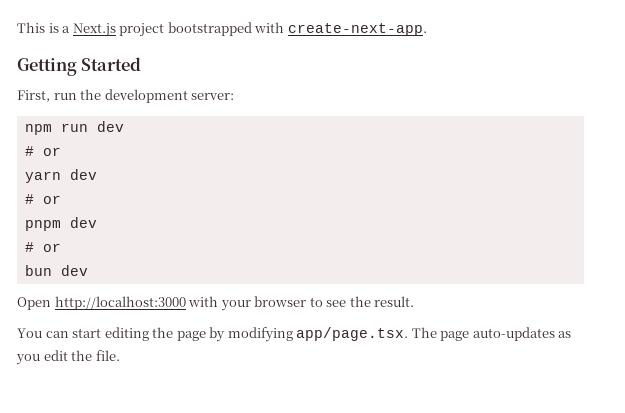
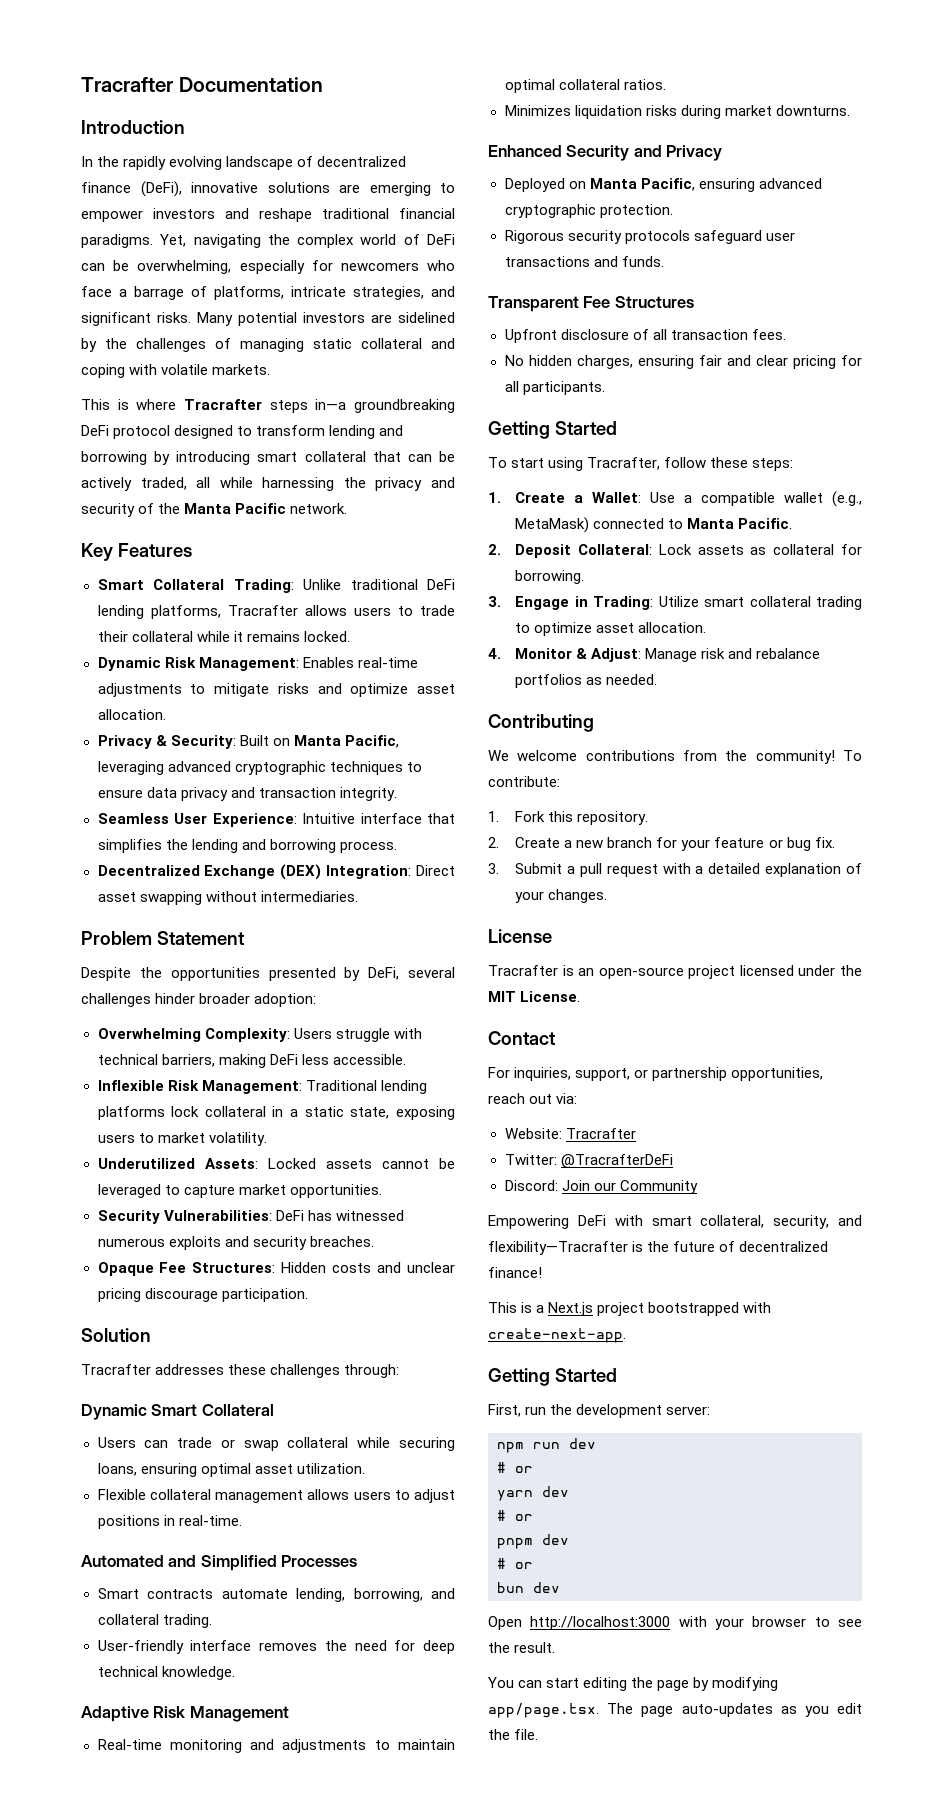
(17, 27) none -> [81,77,323,92] [81,120,185,134] [81,156,407,170] [81,181,455,197] [81,208,455,222] [81,234,455,248] [81,260,455,274] [81,286,455,300] [81,312,455,326] [81,338,455,352] [81,364,271,378] [81,399,455,413] [81,425,404,439] [81,451,456,465] [81,477,455,491] [81,503,348,517] [81,543,192,561] [97,579,455,593] [97,605,455,619] [97,631,350,642] [97,657,418,671] [97,683,455,697] [97,709,166,720] [97,735,399,749] [97,761,422,775] [97,787,397,801] [97,813,455,827] [97,839,397,853] [97,864,455,880] [97,891,358,905] [81,931,245,945] [81,967,455,981] [81,993,317,1007] [97,1028,422,1042] [97,1054,406,1068] [97,1080,427,1094] [97,1106,456,1120] [97,1132,267,1146] [97,1158,455,1169] [97,1184,382,1198] [97,1210,404,1224] [97,1236,374,1250] [97,1262,455,1276] [97,1288,308,1302] [81,1328,151,1342] [81,1364,400,1378] [81,1404,274,1420] [97,1437,455,1451] [97,1463,365,1477] [97,1489,455,1503] [97,1515,242,1529] [81,1555,358,1571] [97,1588,455,1602] [97,1614,212,1628] [97,1640,455,1654] [97,1666,235,1680] [81,1706,289,1722] [97,1739,456,1753] [504,79,666,93] [504,105,850,119] [488,145,723,161] [504,178,822,192] [504,204,673,218] [504,230,795,244] [504,256,664,267] [488,296,694,312] [504,329,786,343] [504,355,862,369] [504,381,605,395] [488,421,617,439] [488,457,794,471] [488,491,862,507] [515,517,793,533] [488,544,862,558] [515,570,585,584] [488,596,862,610] [515,622,707,636] [488,648,821,662] [515,674,658,688] [488,714,594,732] [488,750,862,764] [488,776,560,787] [488,811,649,825] [488,837,835,851] [488,863,862,877] [515,889,608,903] [488,929,552,943] [488,965,862,979] [488,991,581,1002] [488,1031,556,1045] [488,1067,824,1081] [488,1093,578,1104] [504,1128,636,1139] [504,1154,673,1168] [504,1180,698,1194] [488,1215,862,1229] [488,1241,829,1255] [488,1267,542,1278] Tracrafter Documentation // Introduction // In the rapidly evolving landscape of decentralized finance (DeFi), innovative solutions are emerging to empower investors and reshape traditional financial paradigms. Yet, navigating the complex world of DeFi can be overwhelming, especially for newcomers who face a barrage of platforms, intricate strategies, and significant risks. Many potential investors are sidelined by the challenges of managing static collateral and coping with volatile markets. // This is where Tracrafter steps in—a groundbreaking DeFi protocol designed to transform lending and borrowing by introducing smart collateral that can be actively traded, all while harnessing the privacy and security of the Manta Pacific network. // Key Features // Smart Collateral Trading: Unlike traditional DeFi lending platforms, Tracrafter allows users to trade their collateral while it remains locked. // Dynamic Risk Management: Enables real-time adjustments to mitigate risks and optimize asset allocation. // Privacy & Security: Built on Manta Pacific, leveraging advanced cryptographic techniques to ensure data privacy and transaction integrity. // Seamless User Experience: Intuitive interface that simplifies the lending and borrowing process. // Decentralized Exchange (DEX) Integration: Direct asset swapping without intermediaries. // Problem Statement // Despite the opportunities presented by DeFi, several challenges hinder broader adoption: // Overwhelming Complexity: Users struggle with technical barriers, making DeFi less accessible. // Inflexible Risk Management: Traditional lending platforms lock collateral in a static state, exposing users to market volatility. // Underutilized Assets: Locked assets cannot be leveraged to capture market opportunities. // Security Vulnerabilities: DeFi has witnessed numerous exploits and security breaches. // Opaque Fee Structures: Hidden costs and unclear pricing discourage participation. // Solution // Tracrafter addresses these challenges through: // Dynamic Smart Collateral // Users can trade or swap collateral while securing loans, ensuring optimal asset utilization. // Flexible collateral management allows users to adjust positions in real-time. // Automated and Simplified Processes // Smart contracts automate lending, borrowing, and collateral trading. // User-friendly interface removes the need for deep technical knowledge. // Adaptive Risk Management // Real-time monitoring and adjustments to maintain optimal collateral ratios. // Minimizes liquidation risks during market downturns. // Enhanced Security and Privacy // Deployed on Manta Pacific, ensuring advanced cryptographic protection. // Rigorous security protocols safeguard user transactions and funds. // Transparent Fee Structures // Upfront disclosure of all transaction fees. // No hidden charges, ensuring fair and clear pricing for all participants. // Getting Started // To start using Tracrafter, follow these steps: // 1. Create a Wallet: Use a compatible wallet (e.g., MetaMask) connected to Manta Pacific. // 2. Deposit Collateral: Lock assets as collateral for borrowing. // 3. Engage in Trading: Utilize smart collateral trading to optimize asset allocation. // 4. Monitor & Adjust: Manage risk and rebalance portfolios as needed. // Contributing // We welcome contributions from the community! To contribute: // 1. Fork this repository. // 2. Create a new branch for your feature or bug fix. // 3. Submit a pull request with a detailed explanation of your changes. // License // Tracrafter is an open-source project licensed under the MIT License. // Contact // For inquiries, support, or partnership opportunities, reach out via: // Website: Tracrafter // Twitter: @TracrafterDeFi // Discord: Join our Community // Empowering DeFi with smart collateral, security, and flexibility—Tracrafter is the future of decentralized finance! //

